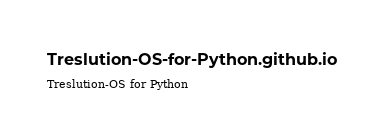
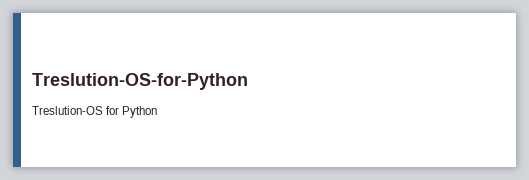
[47,52,337,68] Treslution-OS-for-Python.github.io -> [32,73,248,90] Treslution-OS-for-Python

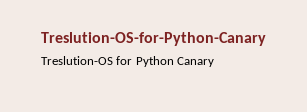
[32,73,248,90] Treslution-OS-for-Python -> [41,32,266,46] Treslution-OS-for-Python-Canary
(158, 112) none -> [177,57,215,67] Canary

